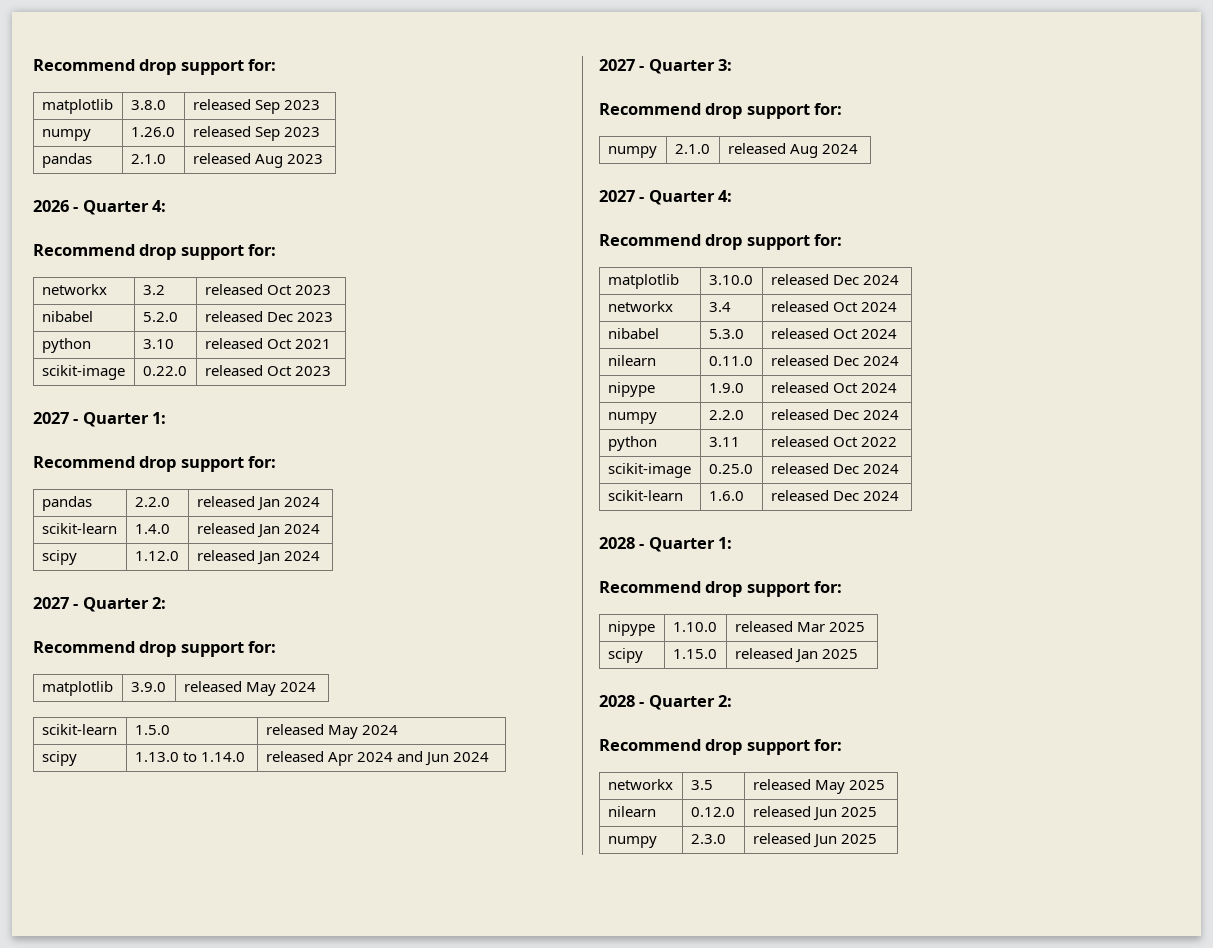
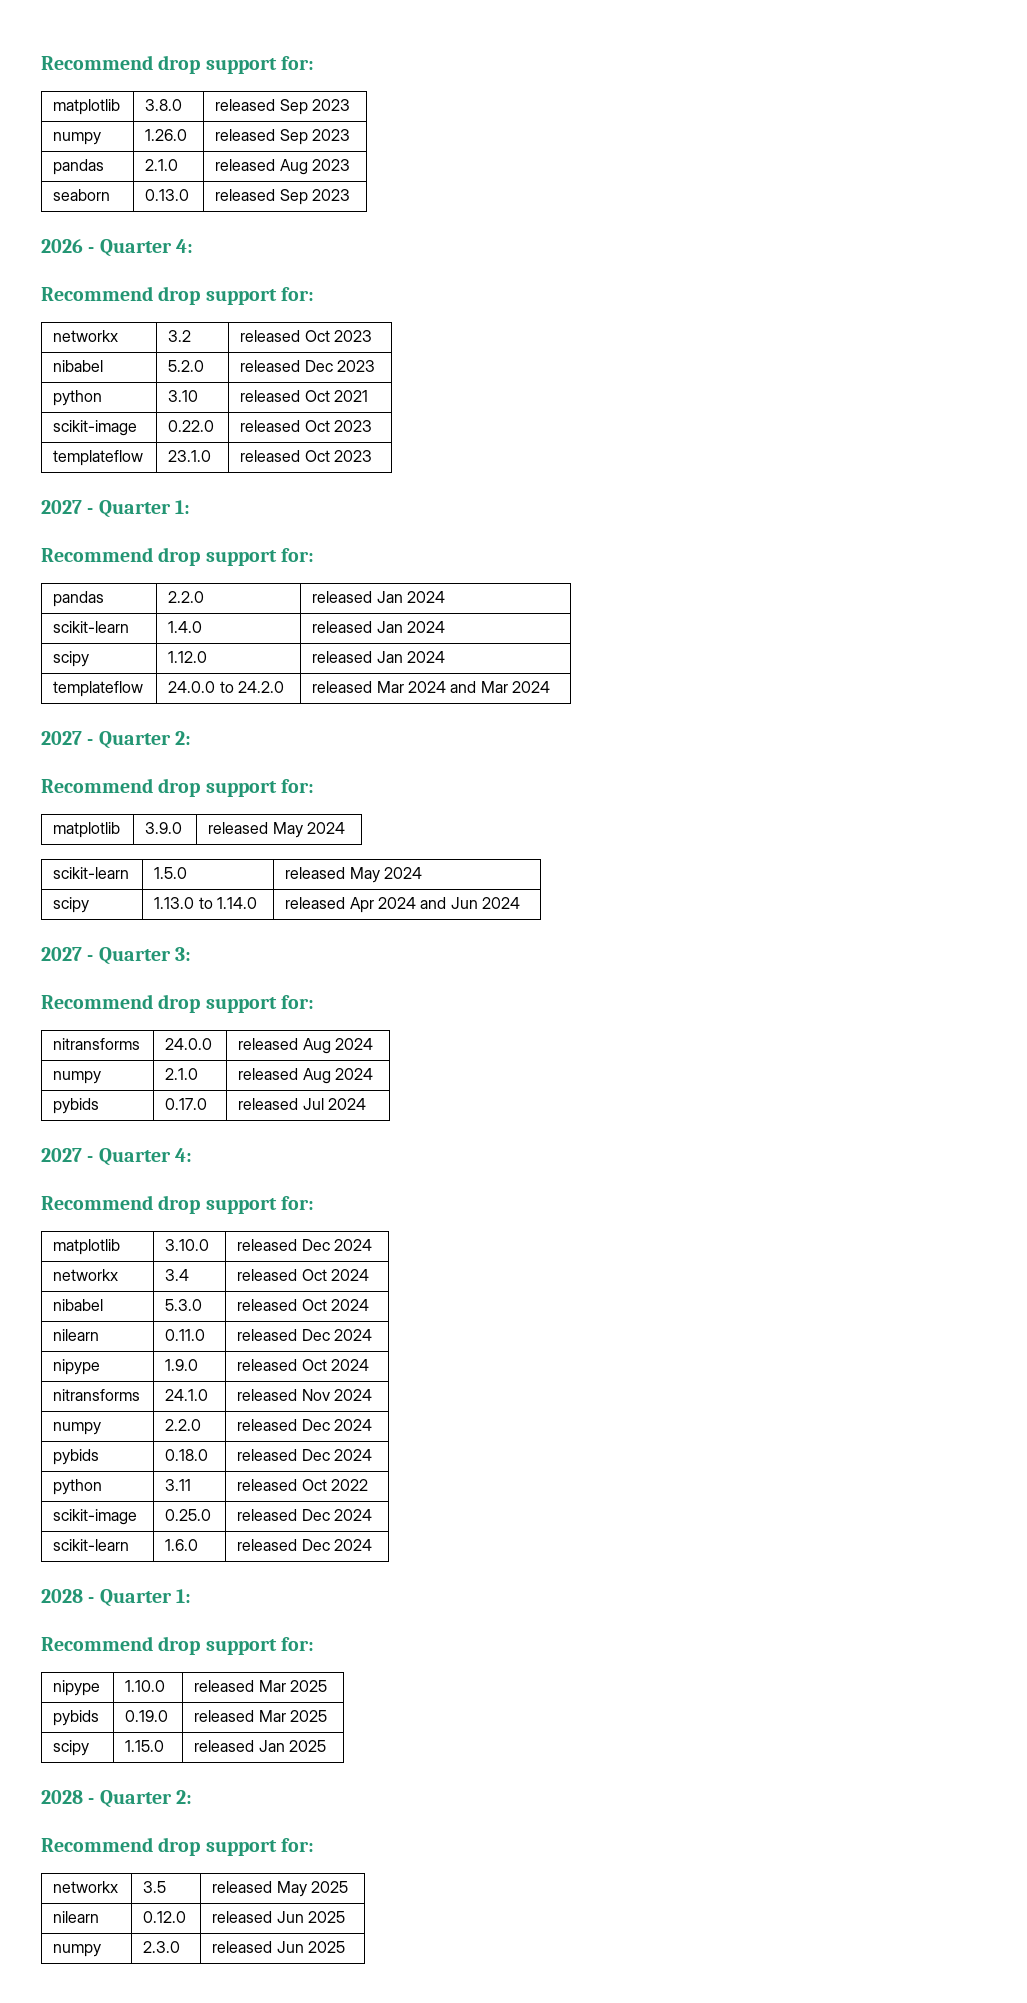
(323, 159) none -> [53,189,111,201] [145,189,190,201] [215,189,351,205] // seaborn | 0.13.0 | released Sep 2023
(331, 371) none -> [53,450,144,466] [168,450,212,462] [240,450,373,462] // templateflow | 23.1.0 | released Oct 2023
(320, 556) none -> [53,681,144,697] [168,681,285,693] [312,681,550,693] // templateflow | 24.0.0 to 24.2.0 | released Mar 2024 and Mar 2024
(843, 109) none -> [53,1038,141,1050] [165,1038,213,1050] [238,1038,374,1054] // nitransforms | 24.0.0 | released Aug 2024
(858, 149) none -> [53,1098,100,1114] [165,1098,208,1110] [238,1098,367,1110] // pybids | 0.17.0 | released Jul 2024
(897, 388) none -> [53,1389,141,1401] [165,1389,209,1401] [237,1389,373,1401] // nitransforms | 24.1.0 | released Nov 2024
(899, 415) none -> [53,1449,100,1465] [165,1449,209,1461] [237,1449,373,1461] // pybids | 0.18.0 | released Dec 2024
(865, 627) none -> [53,1710,100,1726] [125,1710,169,1722] [194,1710,328,1722] // pybids | 0.19.0 | released Mar 2025

